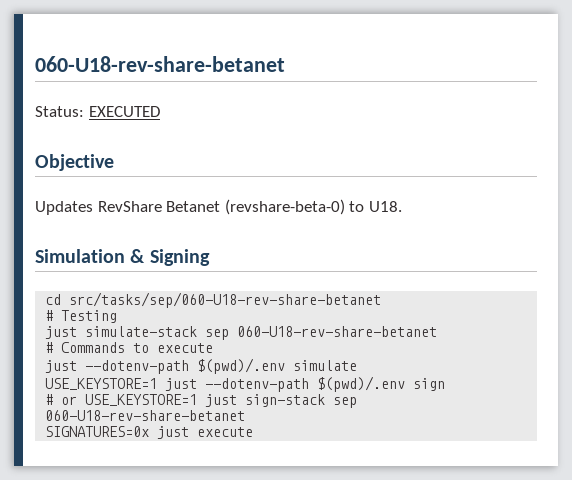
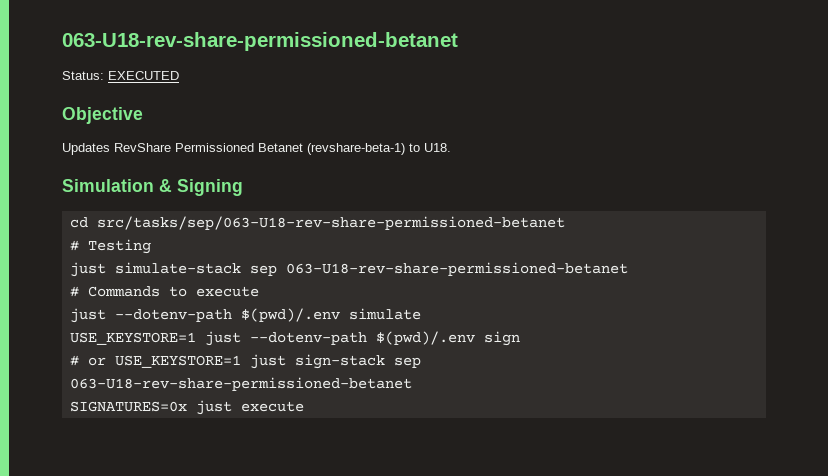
[35,56,285,72] 060-U18-rev-share-betanet -> [62,32,458,51] 063-U18-rev-share-permissioned-betanet
[166,199,345,215] Betanet (revshare-beta-0) -> [175,143,405,155] Permissioned Betanet (revshare-beta-1)
[69,292,382,308] src/tasks/sep/060-U18-rev-share-betanet -> [96,216,565,230] src/tasks/sep/063-U18-rev-share-permissioned-betanet
[237,326,438,337] 060-U18-rev-share-betanet -> [285,262,628,276] 063-U18-rev-share-permissioned-betanet
[45,410,246,421] 060-U18-rev-share-betanet -> [69,377,412,391] 063-U18-rev-share-permissioned-betanet

